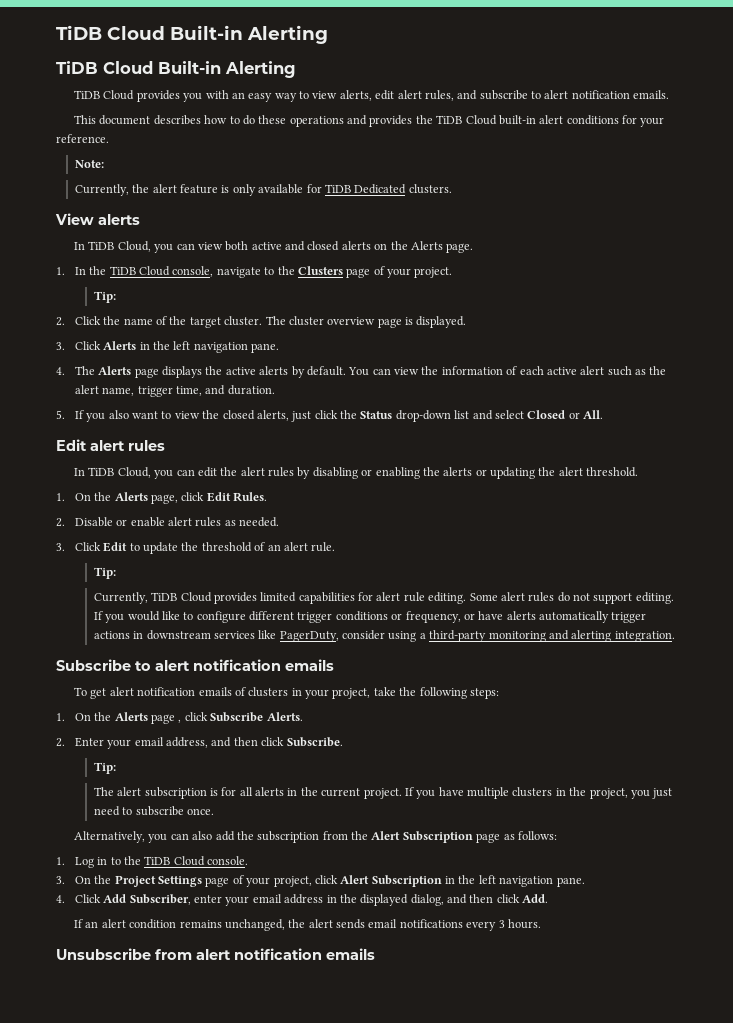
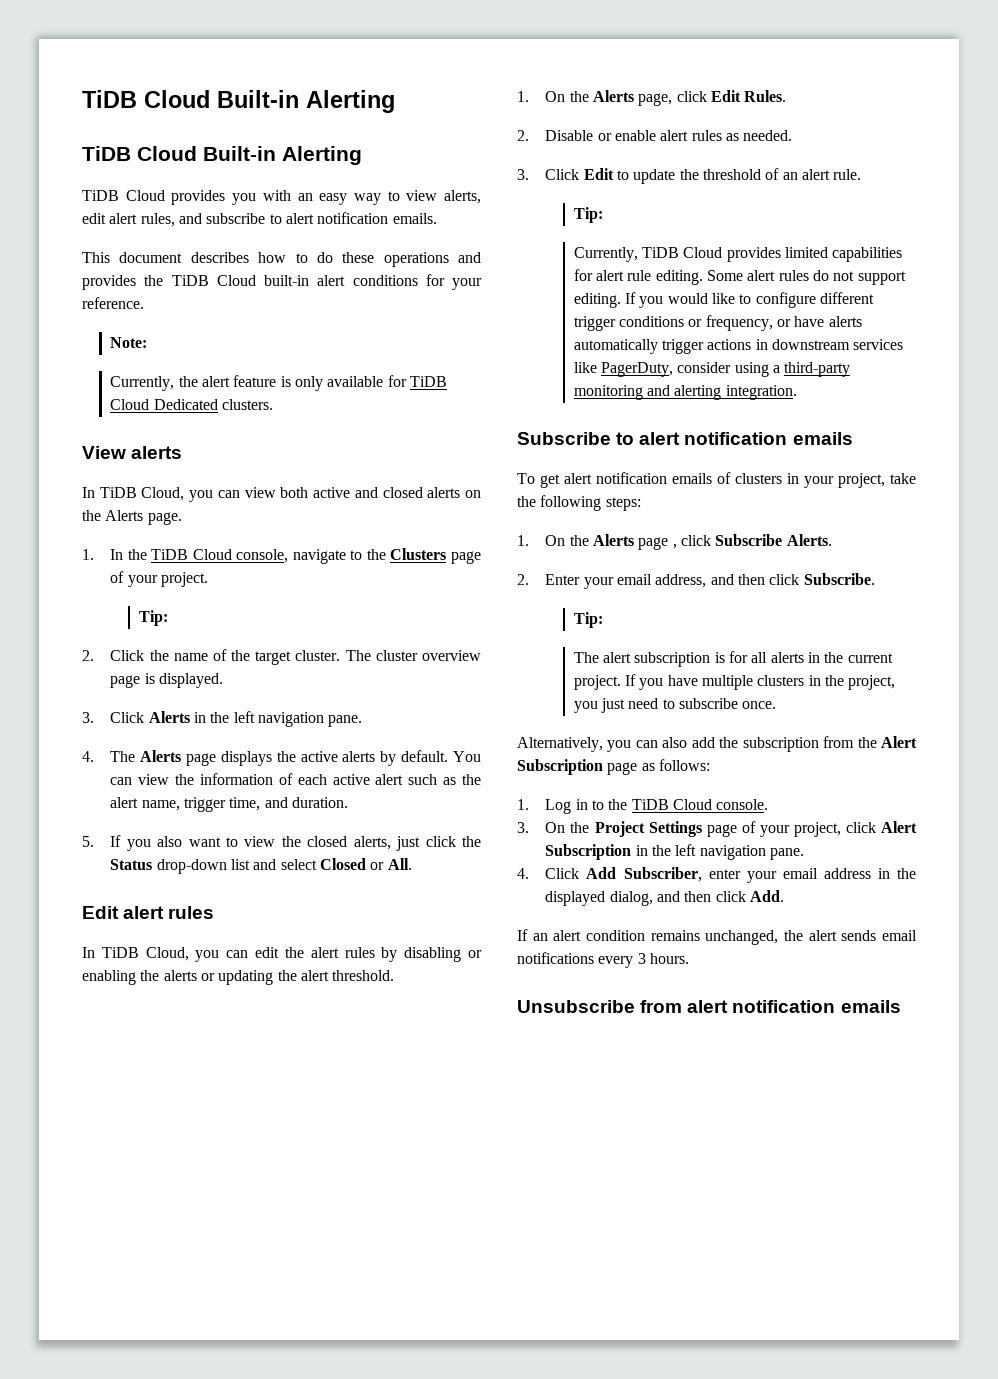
(351, 188) none -> [110,399,150,410] Cloud

